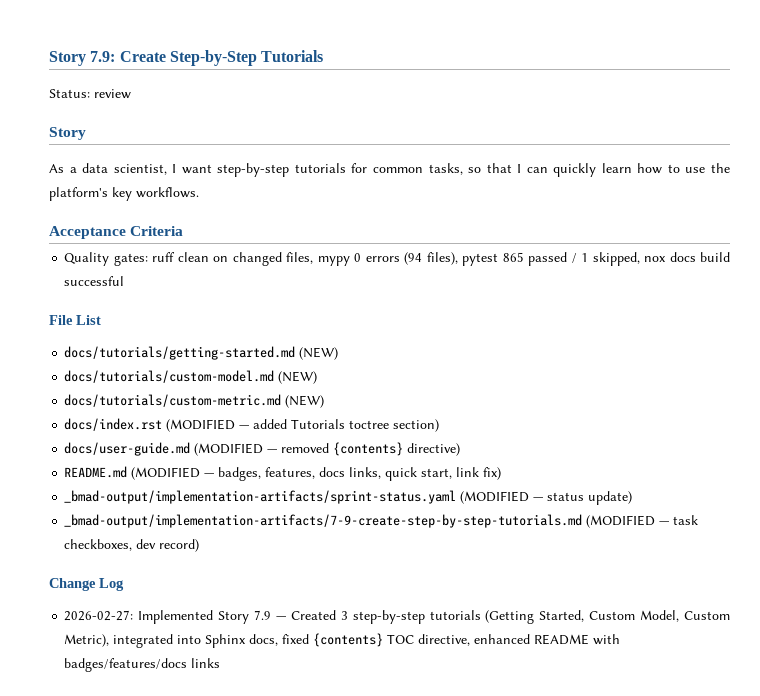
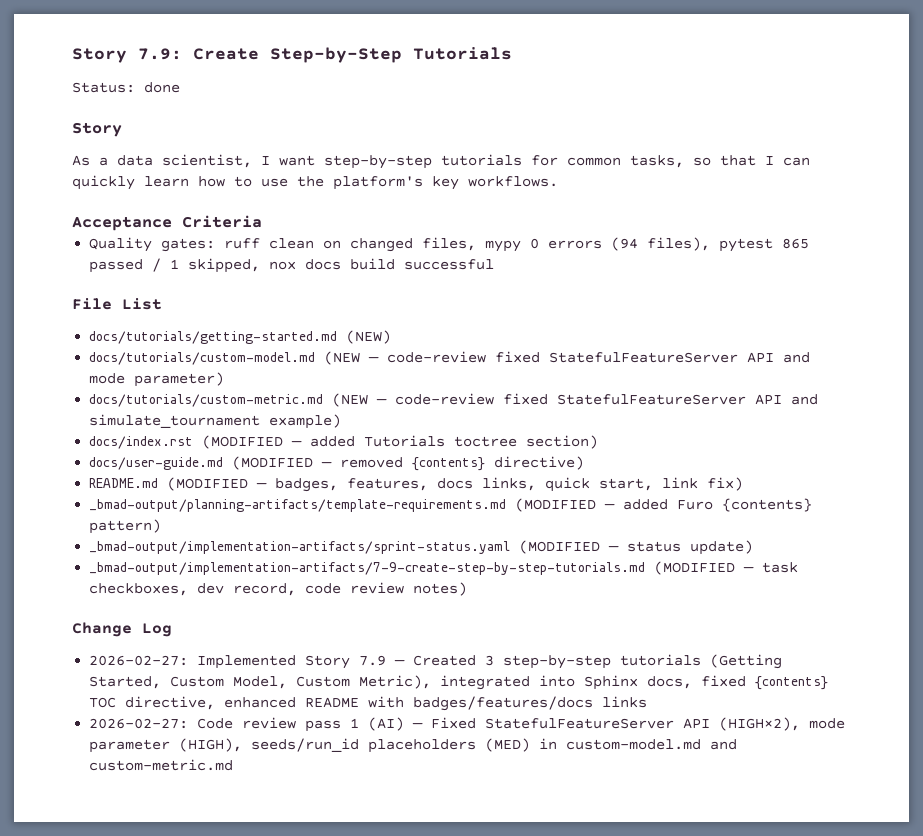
[94,89,131,99] review -> [144,82,180,93] done
[278,371,318,384] [64,394,325,408] (NEW) // docs/tutorials/custom-metric.md (NEW) -> [324,351,811,365] [89,372,225,387] [89,393,819,407] [89,414,342,429] (NEW — code-review fixed StatefulFeatureServer API and mode parameter) // docs/tutorials/custom-metric.md (NEW — code-review fixed StatefulFeatureServer API and simulate_tournament example)
(502, 473) none -> [89,498,813,512] [89,519,162,534] // _bmad-output/planning-artifacts/template-requirements.md (MODIFIED — added Furo {contents} pattern)
[159,539,200,552] record) -> [233,582,468,596] record, code review notes)
(221, 663) none -> [89,717,846,732] [89,738,738,753] [89,759,234,771] // 2026-02-27: Code review pass 1 (AI) — Fixed StatefulFeatureServer API (HIGH×2), mode parameter (HIGH), seeds/run_id placeholders (MED) in custom-model.md and custom-metric.md

